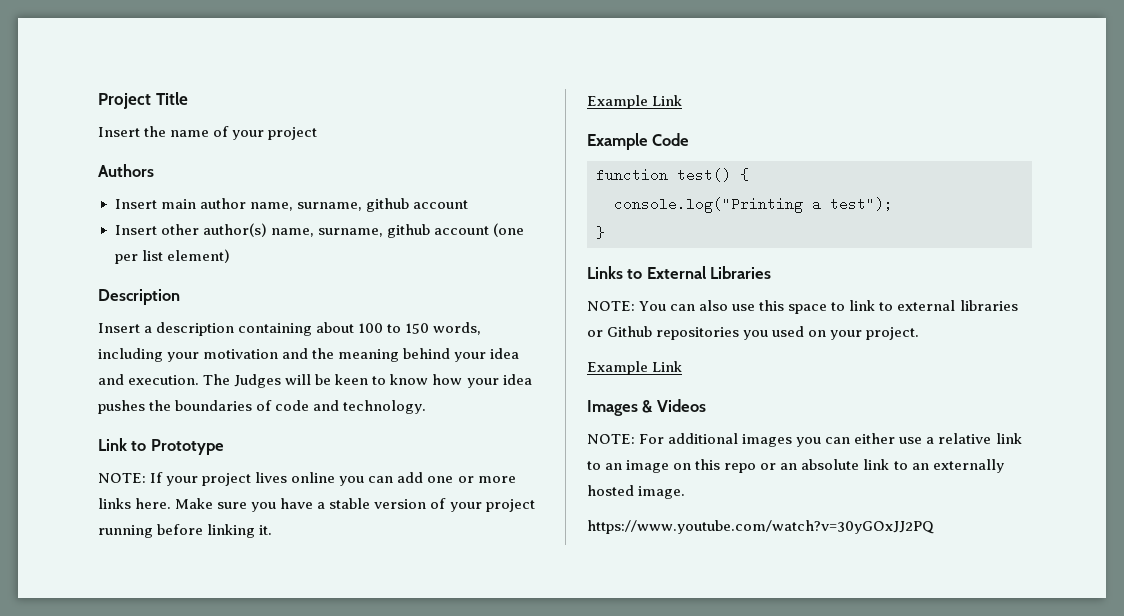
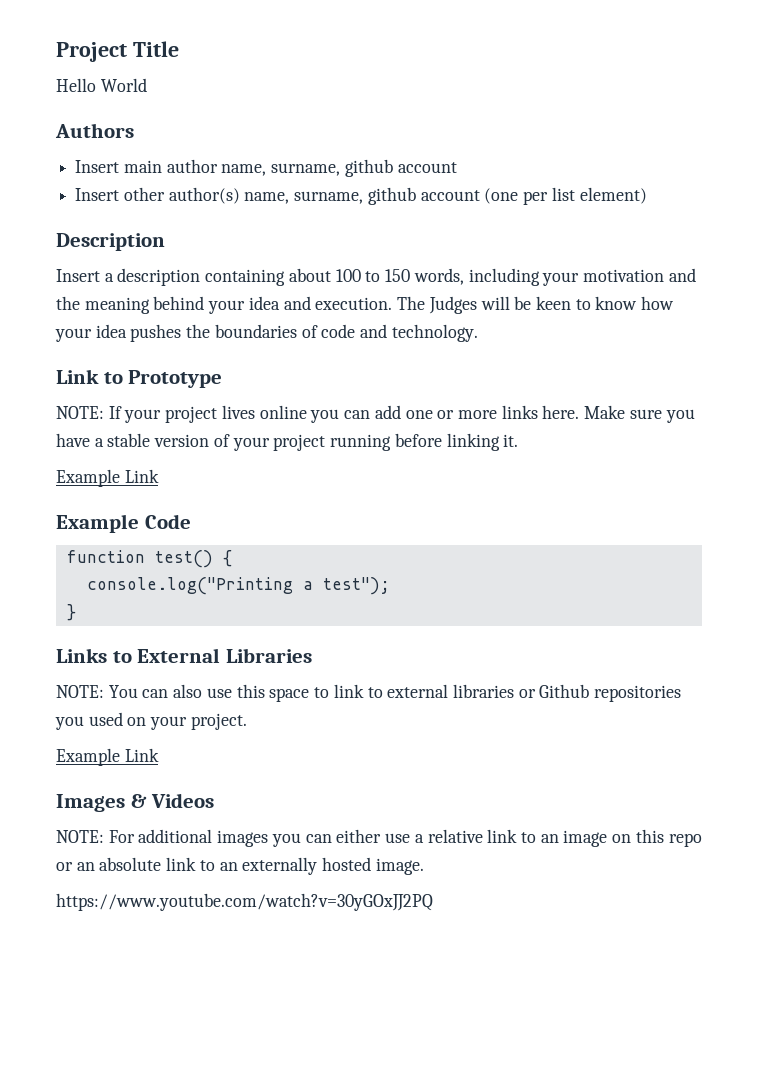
[98,126,318,140] Insert the name of your project -> [56,78,147,92] Hello World

